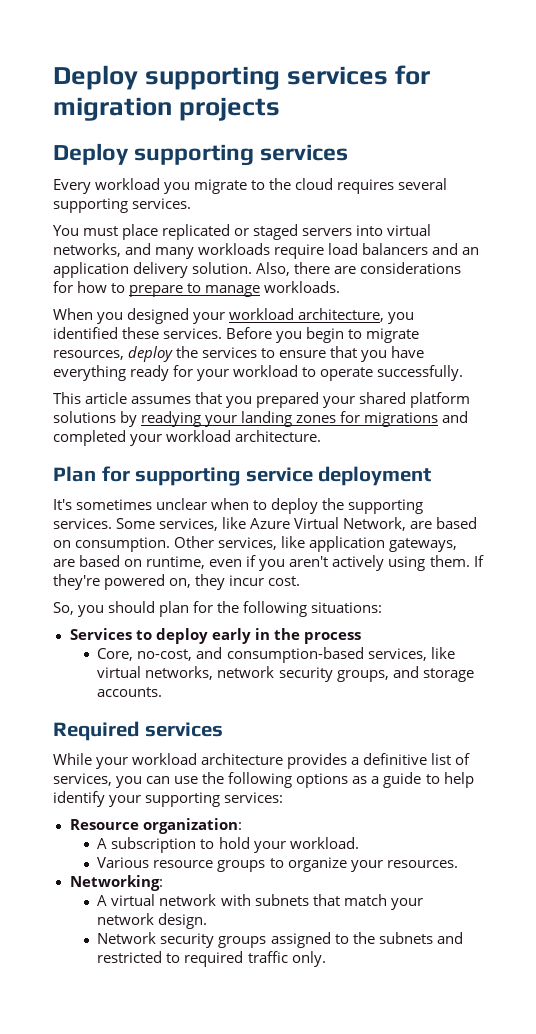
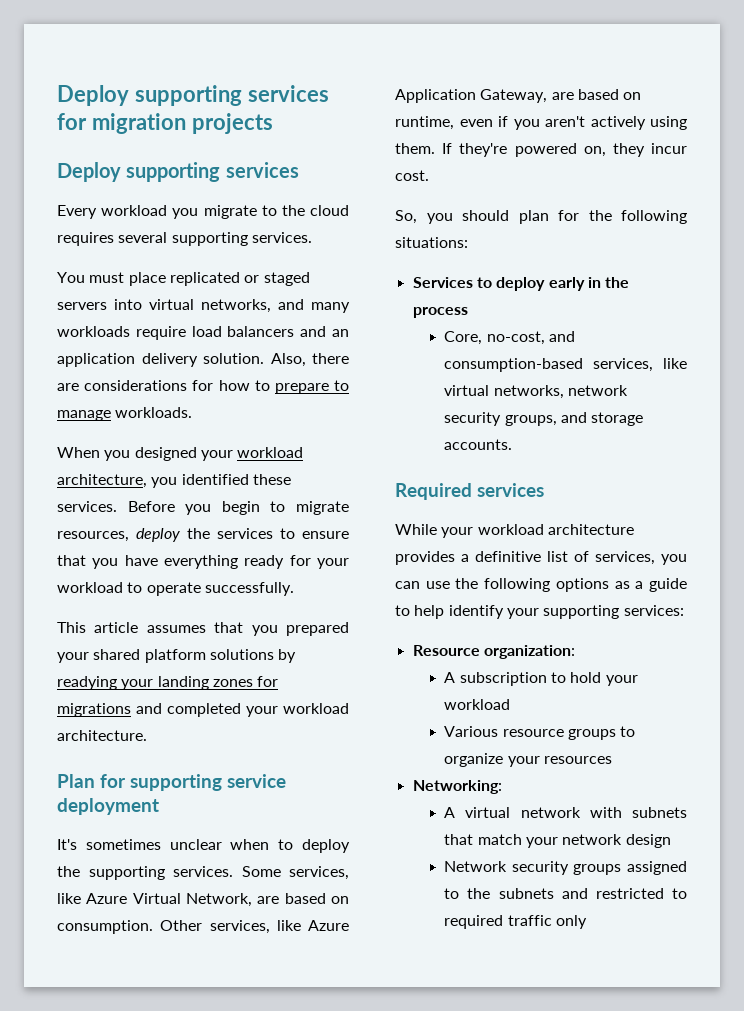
[309,536,458,552] application gateways, -> [308,920,349,931] [395,89,548,103] Azure Application Gateway,
[289,837,359,849] workload. -> [444,699,511,710] workload
[386,860,458,868] resources. -> [543,756,612,764] resources
[158,913,208,929] design. -> [625,834,671,848] design
[291,951,326,967] only. -> [555,915,587,929] only

